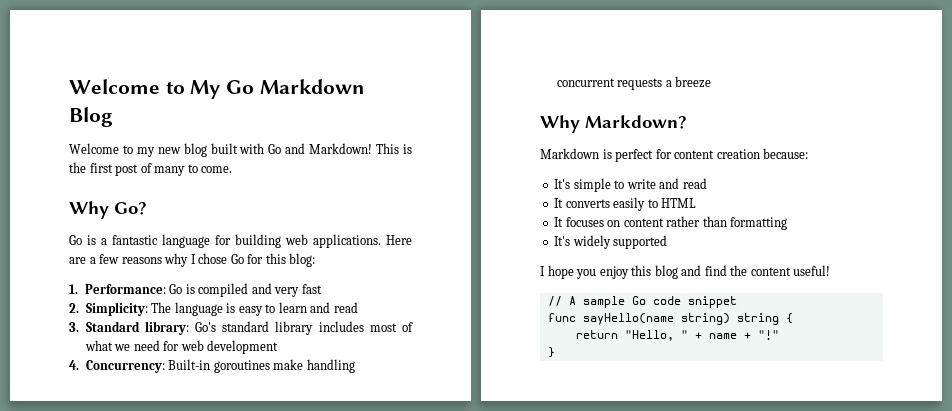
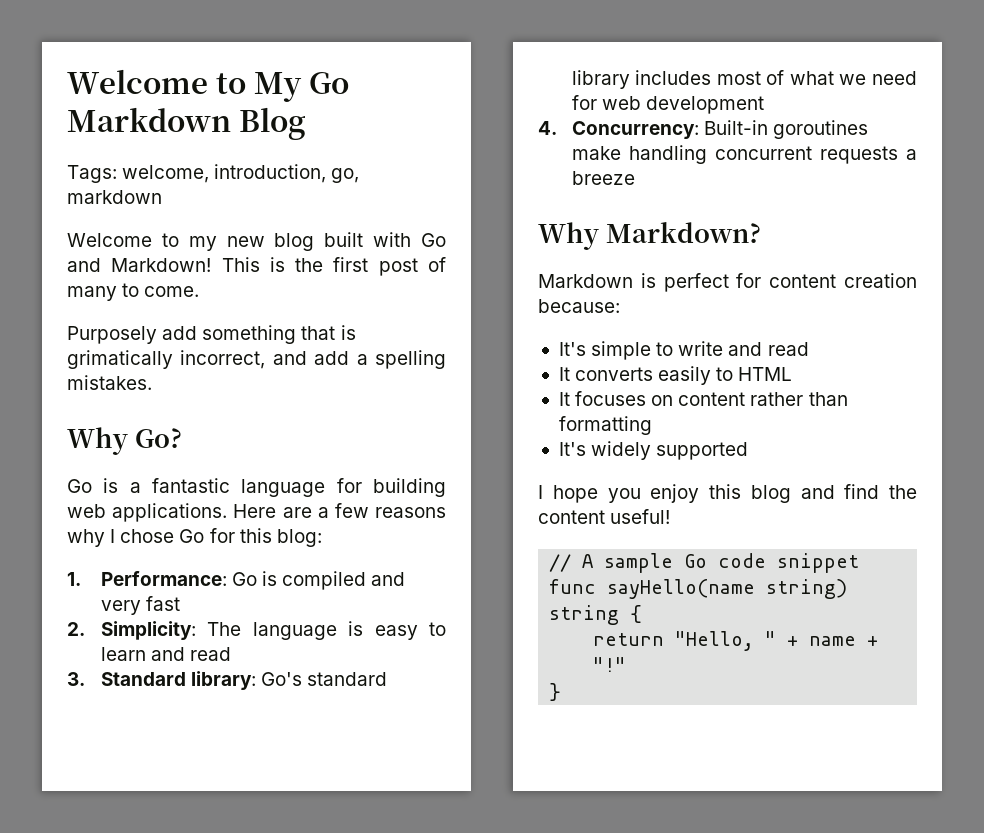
(113, 117) none -> [67,164,360,183] [67,190,162,204] // Tags: welcome, introduction, go, markdown
(233, 169) none -> [67,325,356,344] [67,350,446,369] [67,375,152,390] // Purposely add something that is grimatically incorrect, and add a spelling mistakes.

